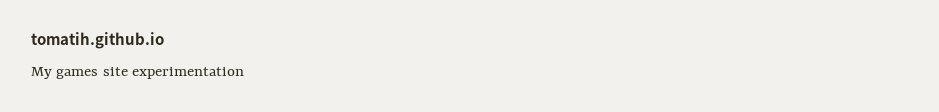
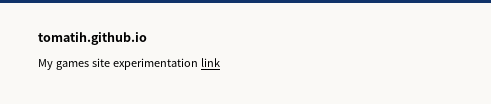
(245, 73) none -> [200,58,220,67] link

